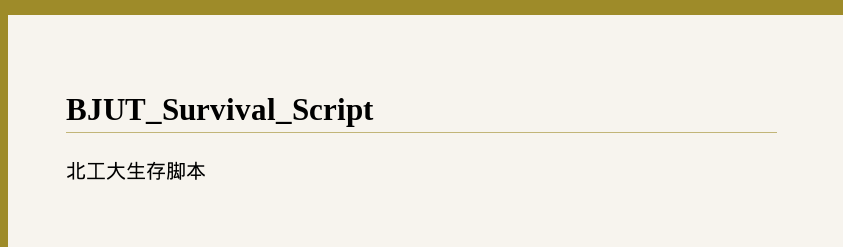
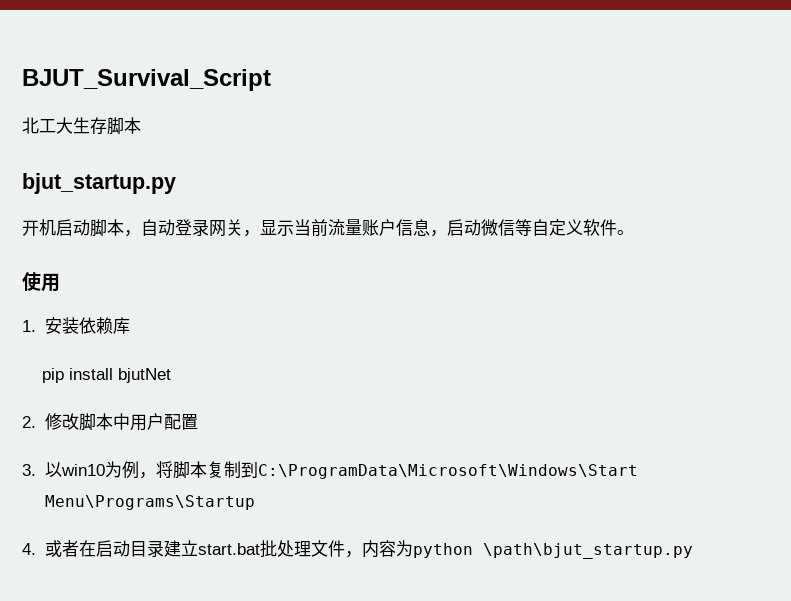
(206, 170) none -> [22,173,176,194] [22,219,634,237] [22,272,60,292] [22,317,130,334] [42,368,172,383] [22,413,198,431] [22,461,638,479] [44,495,255,510] [22,540,693,559] // bjut_startup.py // 开机启动脚本，自动登录网关，显示当前流量账户信息，启动微信等自定义软件。 // 使用 // 1.安装依赖库 // pip install bjutNet // 2.修改脚本中用户配置 // 3.以win10为例，将脚本复制到C:\ProgramData\Microsoft\Windows\Start Menu\Programs\Startup // 4.或者在启动目录建立start.bat批处理文件，内容为python \path\bjut_startup.py

